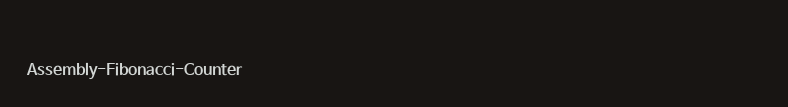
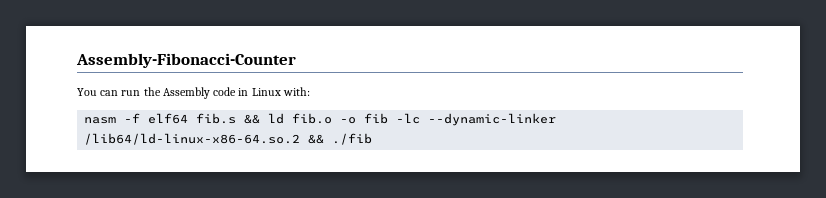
(243, 71) none -> [77,87,310,99] [84,113,557,126] [84,133,373,145] // You can run the Assembly code in Linux with: // nasm -f elf64 fib.s && ld fib.o -o fib -lc --dynamic-linker /lib64/ld-linux-x86-64.so.2 && ./fib

